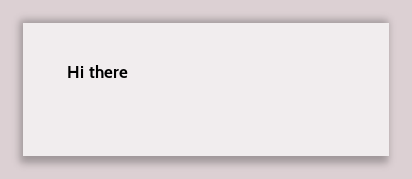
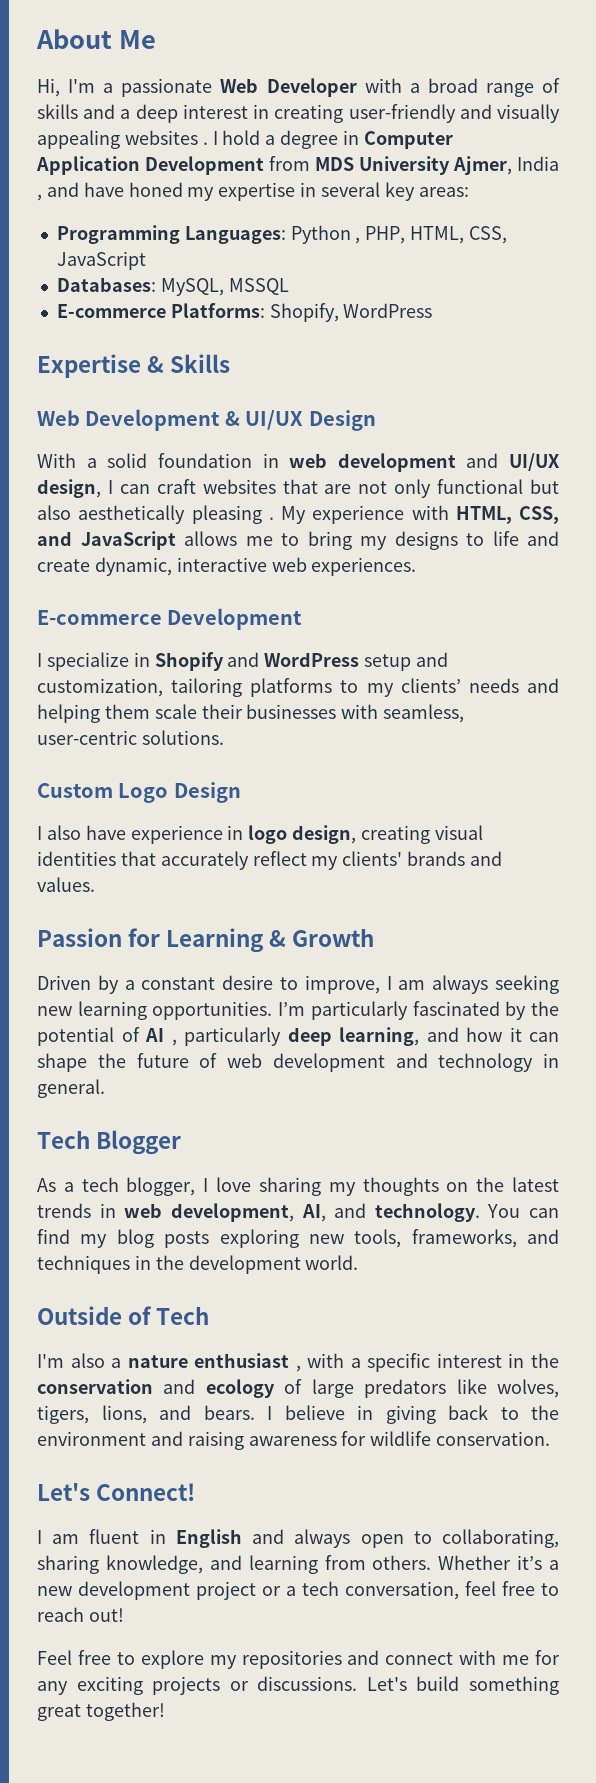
[67,65,128,78] Hi there -> [36,29,156,49] [37,78,561,97] [37,104,560,123] [37,130,453,149] [36,156,559,175] [37,182,469,201] [56,225,507,244] [56,251,146,270] [56,277,289,296] [56,303,433,322] [37,354,231,378] [37,409,376,431] [37,453,560,472] [37,479,559,498] [37,505,559,524] [37,531,559,550] [37,557,417,576] [37,608,303,630] [37,652,449,671] [37,678,560,697] [37,704,465,723] [37,730,224,745] [37,782,241,803] [37,825,483,844] [37,851,503,870] [37,877,95,892] [37,928,375,953] [37,975,559,994] [37,1001,559,1020] [37,1027,559,1046] [37,1053,559,1072] [37,1079,105,1098] [37,1130,182,1155] [37,1177,559,1196] [37,1203,559,1222] [37,1229,559,1248] [37,1255,359,1274] [37,1306,210,1325] [37,1353,560,1372] [37,1379,560,1398] [37,1405,559,1424] [37,1431,551,1450] [37,1483,196,1501] [37,1529,559,1548] [37,1555,559,1574] [37,1581,559,1600] [37,1607,124,1622] [37,1650,560,1669] [37,1676,559,1695] [37,1702,165,1721] About Me // Hi, I'm a passionate Web Developer with a broad range of skills and a deep interest in creating user-friendly and visually appealing websites . I hold a degree in Computer Application Development from MDS University Ajmer, India , and have honed my expertise in several key areas: // Programming Languages: Python , PHP, HTML, CSS, JavaScript // Databases: MySQL, MSSQL // E-commerce Platforms: Shopify, WordPress // Expertise & Skills // Web Development & UI/UX Design // With a solid foundation in web development and UI/UX design, I can craft websites that are not only functional but also aesthetically pleasing . My experience with HTML, CSS, and JavaScript allows me to bring my designs to life and create dynamic, interactive web experiences. // E-commerce Development // I specialize in Shopify and WordPress setup and customization, tailoring platforms to my clients’ needs and helping them scale their businesses with seamless, user-centric solutions. // Custom Logo Design // I also have experience in logo design, creating visual identities that accurately reflect my clients' brands and values. // Passion for Learning & Growth // Driven by a constant desire to improve, I am always seeking new learning opportunities. I’m particularly fascinated by the potential of AI , particularly deep learning, and how it can shape the future of web development and technology in general. // Tech Blogger // As a tech blogger, I love sharing my thoughts on the latest trends in web development, AI, and technology. You can find my blog posts exploring new tools, frameworks, and techniques in the development world. // Outside of Tech // I'm also a nature enthusiast , with a specific interest in the conservation and ecology of large predators like wolves, tigers, lions, and bears. I believe in giving back to the environment and raising awareness for wildlife conservation. // Let's Connect! // I am fluent in English and always open to collaborating, sharing knowledge, and learning from others. Whether it’s a new development project or a tech conversation, feel free to reach out! // Feel free to explore my repositories and connect with me for any exciting projects or discussions. Let's build something great together!

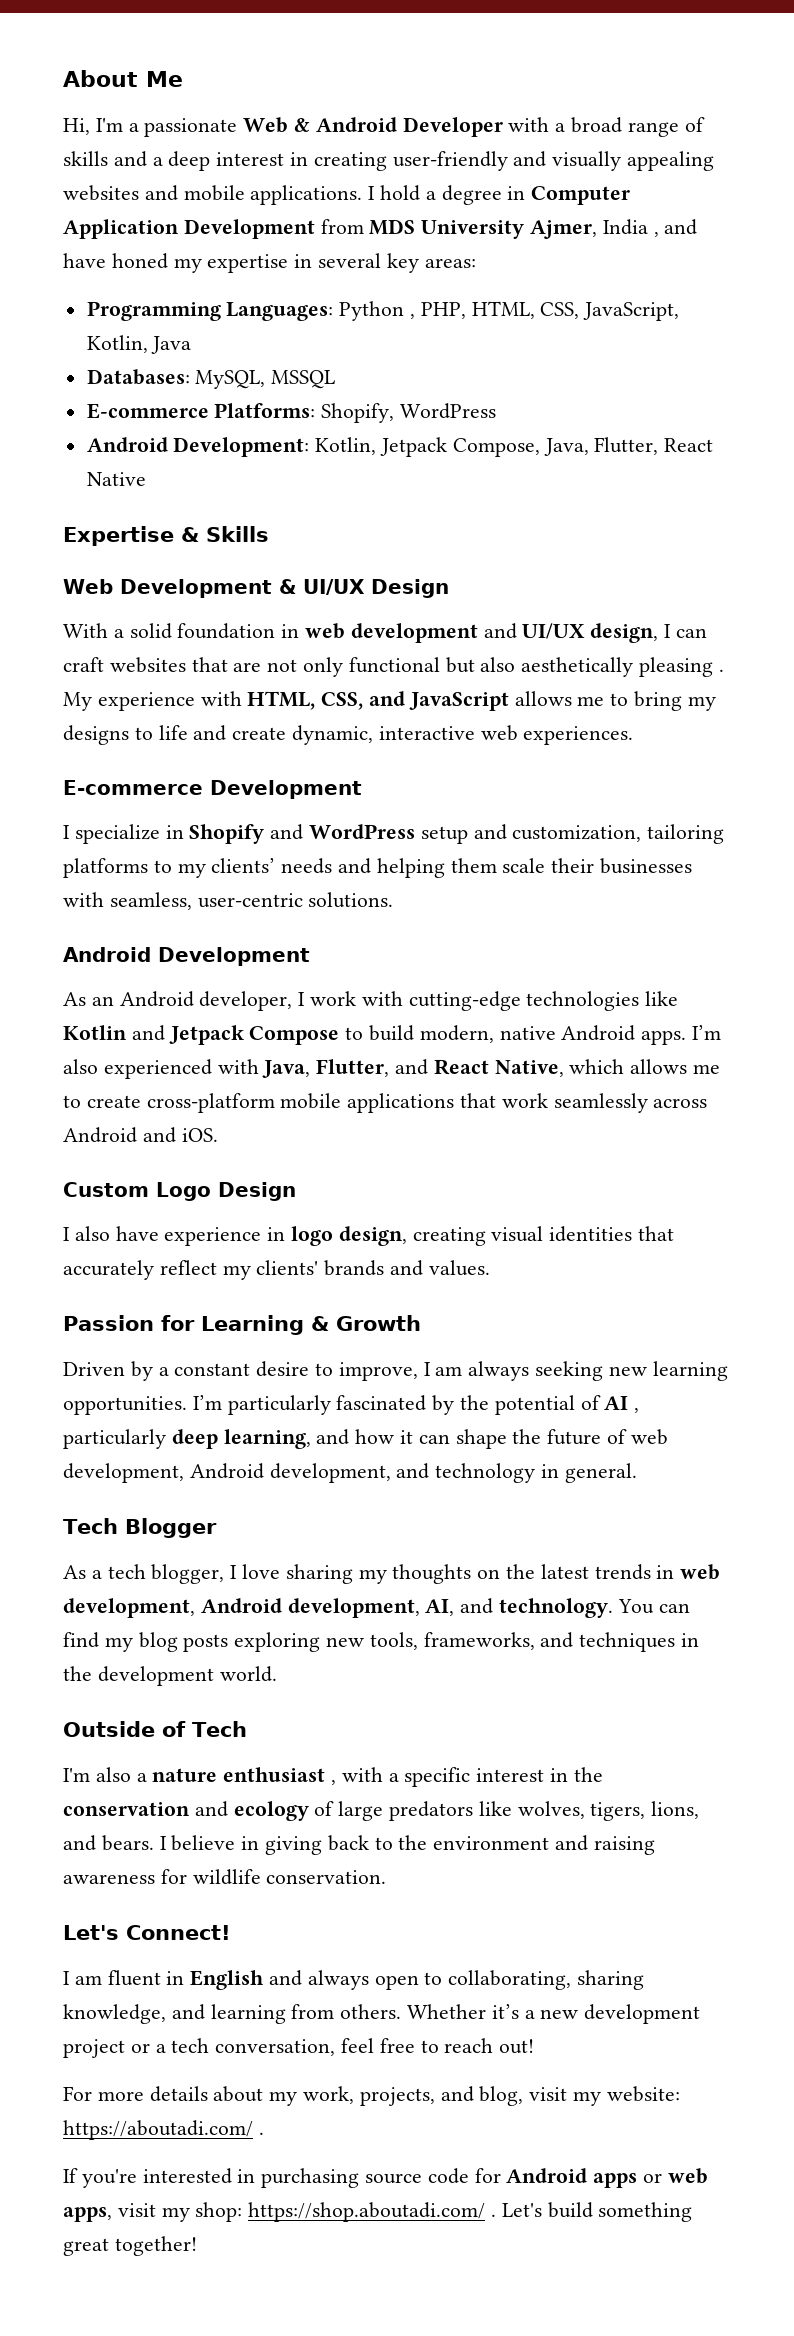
(259, 85) none -> [294,117,397,132] & Android
[202,142,208,145] . -> [144,185,363,205] and mobile applications.
[56,251,146,270] JavaScript -> [583,302,680,321] [86,335,192,354] JavaScript, Kotlin, Java
(433, 310) none -> [86,437,714,457] [86,472,146,486] // Android Development: Kotlin, Jetpack Compose, Java, Flutter, React Native
(224, 737) none -> [63,947,310,966] [63,991,679,1011] [63,1025,722,1045] [63,1059,721,1079] [63,1093,708,1113] [63,1127,218,1143] // Android Development // As an Android developer, I work with cutting-edge technologies like Kotlin and Jetpack Compose to build modern, native Android apps. I’m also experienced with Java, Flutter, and React Native, which allows me to create cross-platform mobile applications that work seamlessly across Android and iOS.
[272,1053,385,1072] development -> [63,1463,391,1483] development, Android development,
(294, 1212) none -> [200,1598,420,1618] Android development,
[37,1650,560,1669] [37,1676,358,1695] Feel free to explore my repositories and connect with me for any exciting projects or discussions. -> [63,2086,680,2106] [63,2120,264,2140] [63,2168,708,2188] [63,2202,497,2222] For more details about my work, projects, and blog, visit my website: https://aboutadi.com/ . // If you're interested in purchasing source code for Android apps or web apps, visit my shop: https://shop.aboutadi.com/ .

